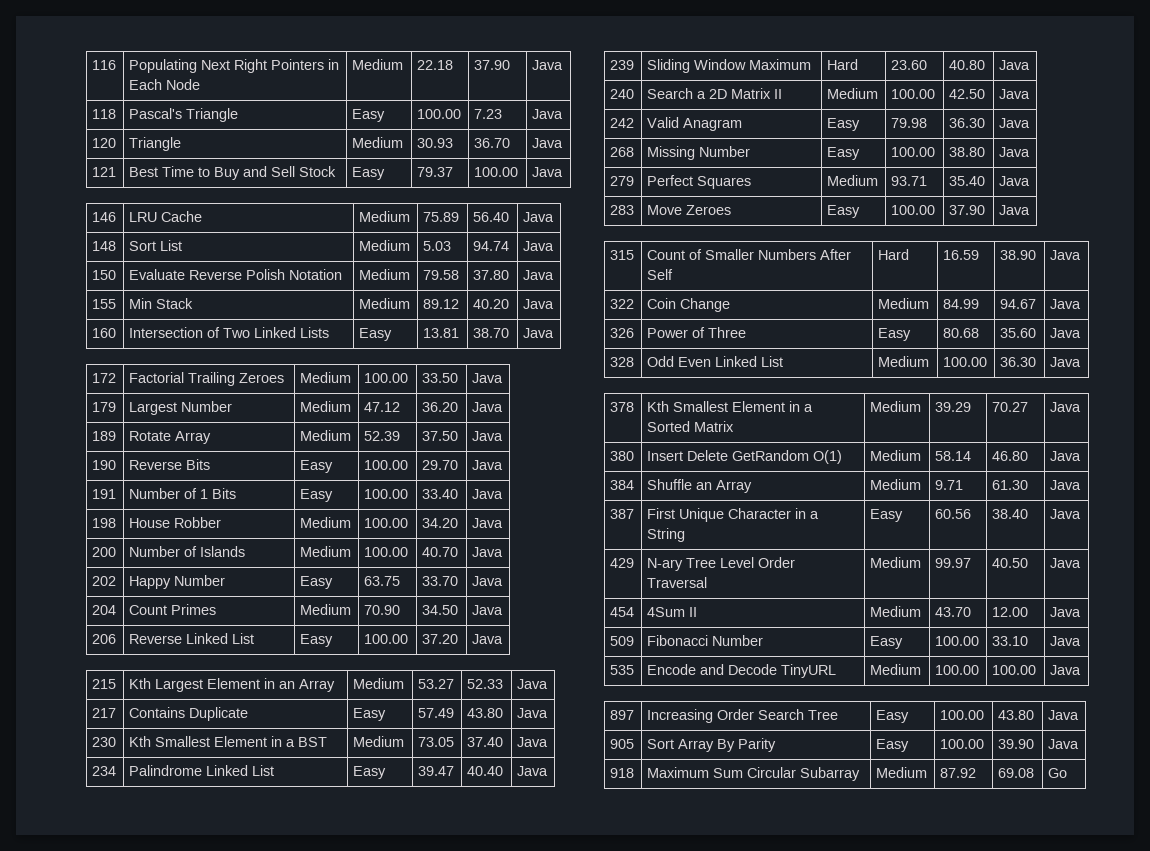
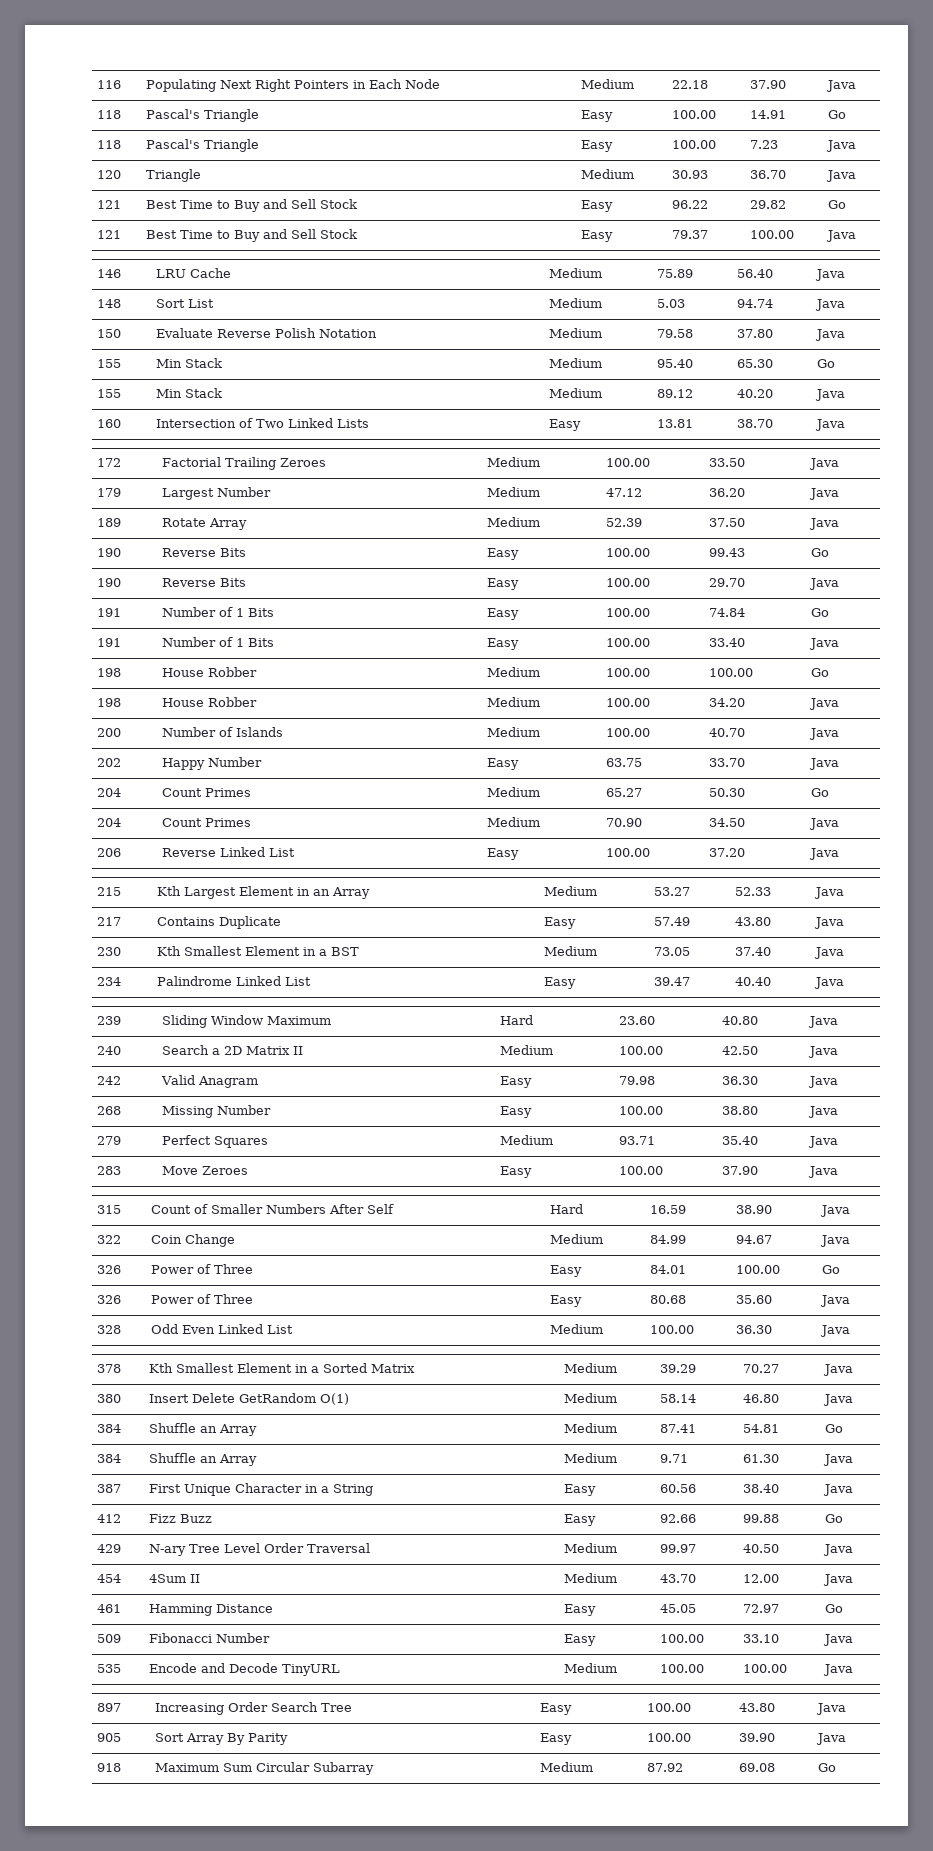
(564, 65) none -> [97,110,122,119] [146,109,260,122] [581,110,614,122] [672,110,717,119] [750,110,787,119] [828,110,847,119] // 118 | Pascal's Triangle | Easy | 100.00 | 14.91 | Go
(564, 143) none -> [97,200,122,209] [146,199,358,212] [581,200,614,212] [672,200,709,209] [750,200,787,209] [828,200,847,209] // 121 | Best Time to Buy and Sell Stock | Easy | 96.22 | 29.82 | Go
(555, 275) none -> [97,359,122,368] [156,358,223,368] [549,358,603,368] [657,359,694,368] [737,359,774,368] [817,359,836,368] // 155 | Min Stack | Medium | 95.40 | 65.30 | Go
(504, 436) none -> [97,548,122,557] [162,548,247,557] [487,548,520,560] [606,548,651,557] [709,548,746,557] [811,548,830,557] // 190 | Reverse Bits | Easy | 100.00 | 99.43 | Go
(504, 465) none -> [97,608,122,617] [162,607,275,617] [487,608,520,620] [606,608,651,617] [709,608,746,617] [811,608,830,617] // 191 | Number of 1 Bits | Easy | 100.00 | 74.84 | Go
(504, 494) none -> [97,668,122,677] [162,667,258,677] [487,667,541,677] [606,668,651,677] [709,668,754,677] [811,668,830,677] // 198 | House Robber | Medium | 100.00 | 100.00 | Go
(504, 581) none -> [97,788,122,797] [162,788,252,797] [487,787,541,797] [606,788,643,797] [709,788,746,797] [811,788,830,797] // 204 | Count Primes | Medium | 65.27 | 50.30 | Go
(1082, 304) none -> [97,1265,122,1274] [151,1264,254,1274] [550,1265,583,1277] [650,1265,687,1274] [736,1265,781,1274] [822,1265,841,1274] // 326 | Power of Three | Easy | 84.01 | 100.00 | Go
(1082, 456) none -> [97,1424,122,1433] [149,1423,258,1436] [564,1423,618,1433] [660,1424,697,1433] [743,1424,780,1433] [825,1424,844,1433] // 384 | Shuffle an Array | Medium | 87.41 | 54.81 | Go
(1082, 514) none -> [97,1514,122,1523] [149,1514,213,1523] [564,1514,597,1526] [660,1514,697,1523] [743,1514,780,1523] [825,1514,844,1523] // 412 | Fizz Buzz | Easy | 92.66 | 99.88 | Go
(1082, 612) none -> [97,1604,122,1613] [149,1604,274,1616] [564,1604,597,1616] [660,1604,697,1613] [743,1604,780,1613] [825,1604,844,1613] // 461 | Hamming Distance | Easy | 45.05 | 72.97 | Go

